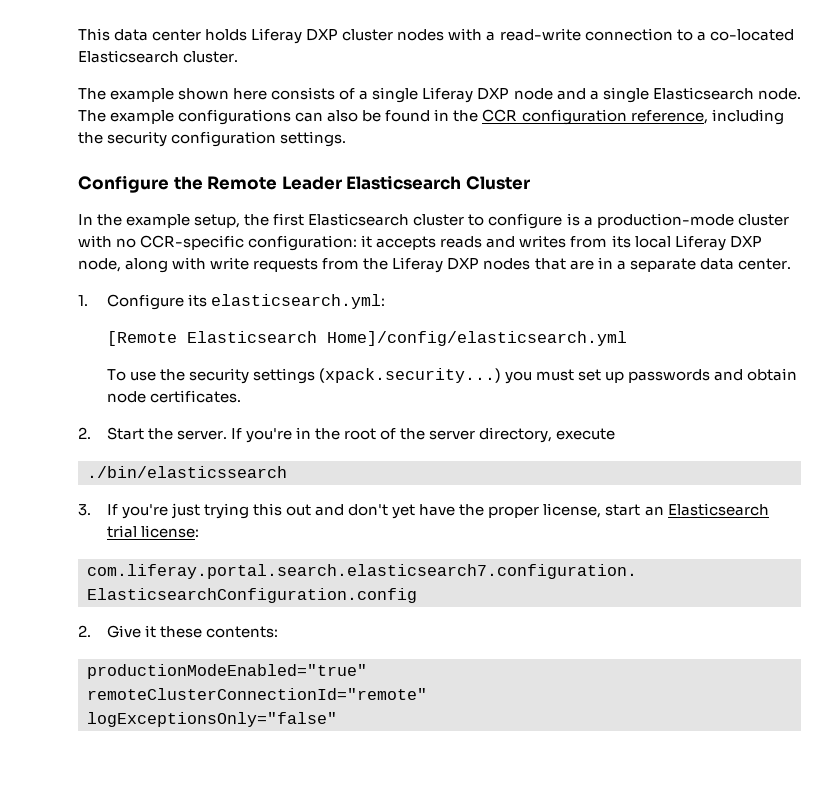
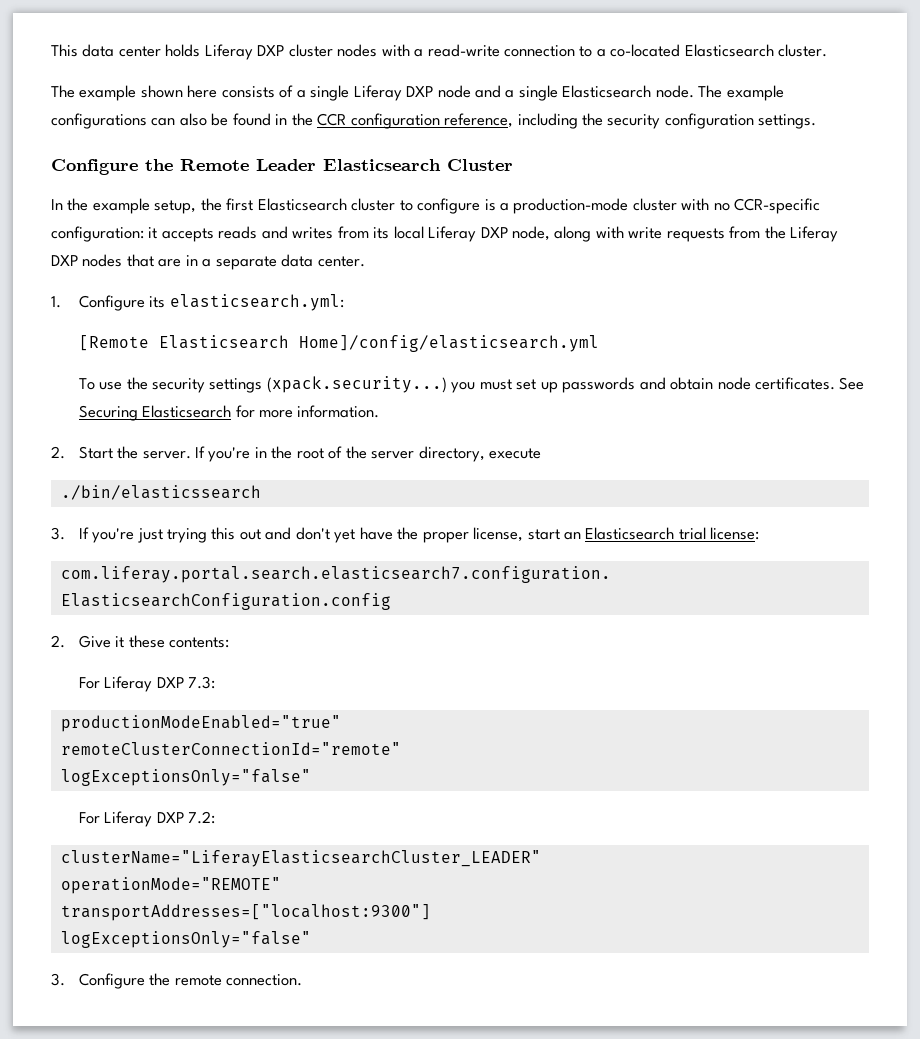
(241, 396) none -> [839,377,865,390] [78,405,380,421] See Securing Elasticsearch for more information.
(278, 632) none -> [78,676,216,692] // For Liferay DXP 7.3:
(337, 719) none -> [78,811,216,827] [60,850,541,867] [60,877,281,894] [60,904,431,921] [60,931,311,948] [51,973,303,989] // For Liferay DXP 7.2: // clusterName="LiferayElasticsearchCluster_LEADER" // operationMode="REMOTE" // transportAddresses=["localhost:9300"] // logExceptionsOnly="false" // 3. Configure the remote connection.

